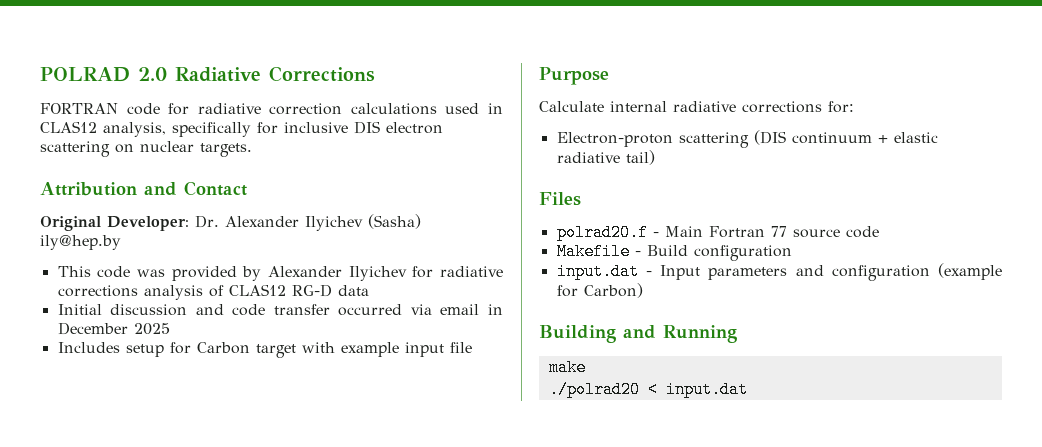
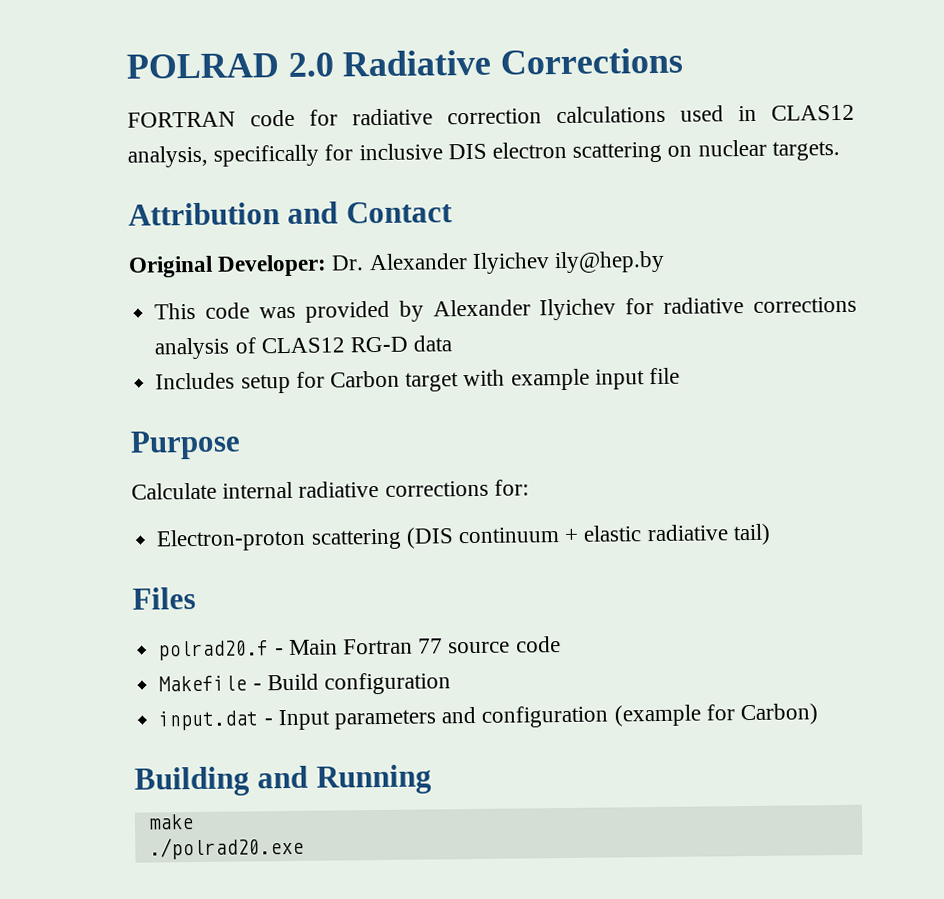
[367,214,421,229] (Sasha) -> (550, 263) none
[57,304,504,316] [57,322,170,335] // Initial discussion and code transfer occurred via email in December 2025 -> (453, 343) none
[548,381,748,398] ./polrad20 < input.dat -> [148,836,304,860] ./polrad20.exe

